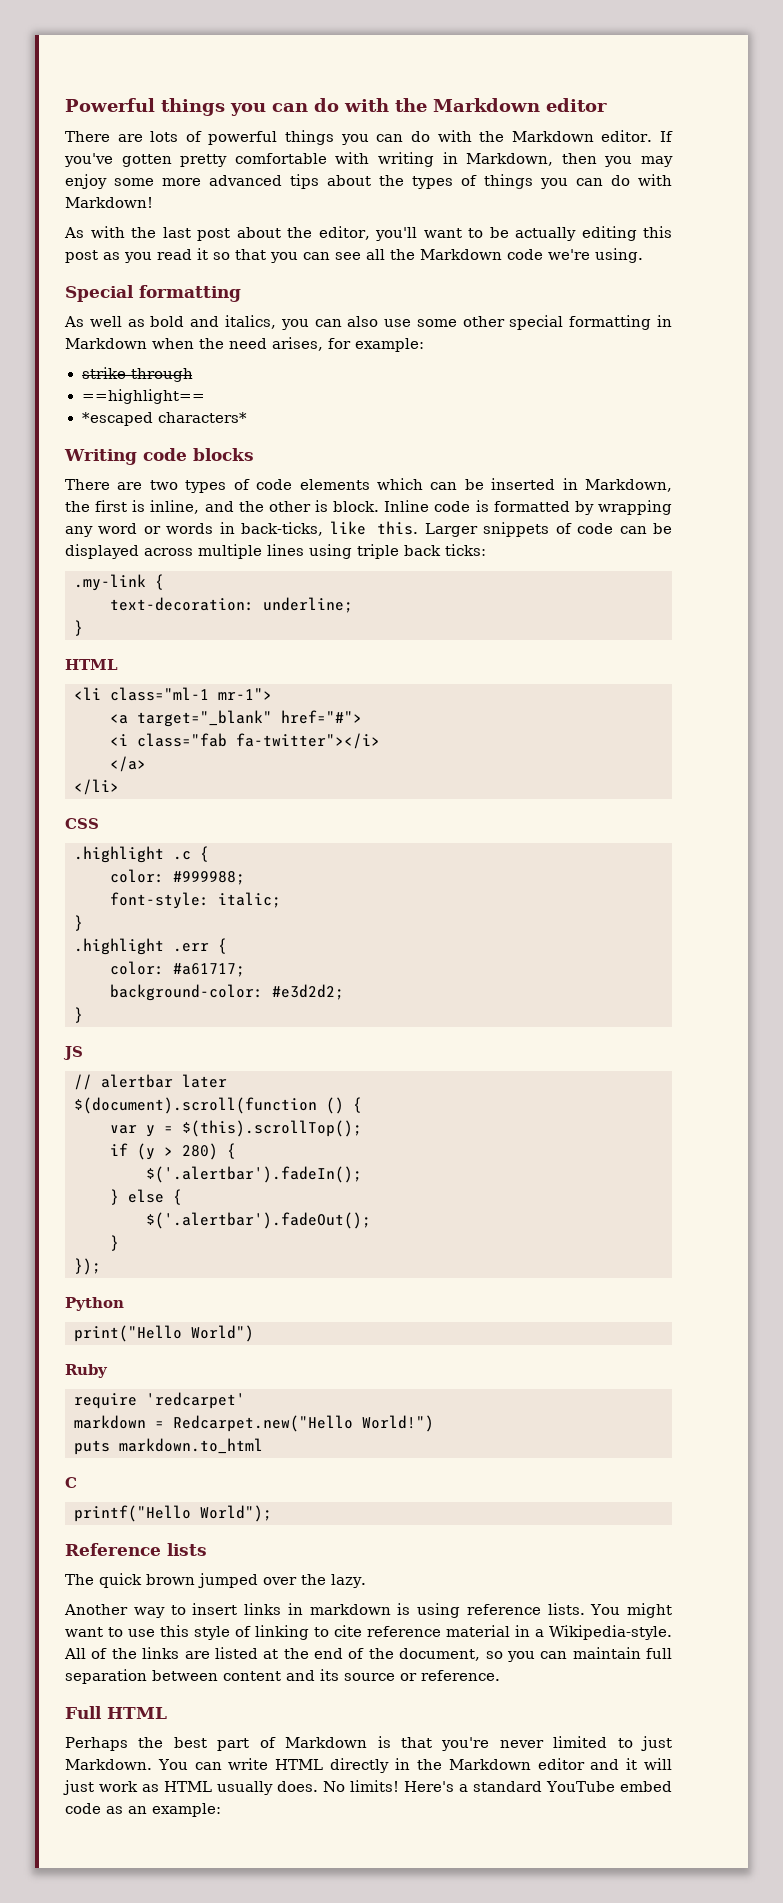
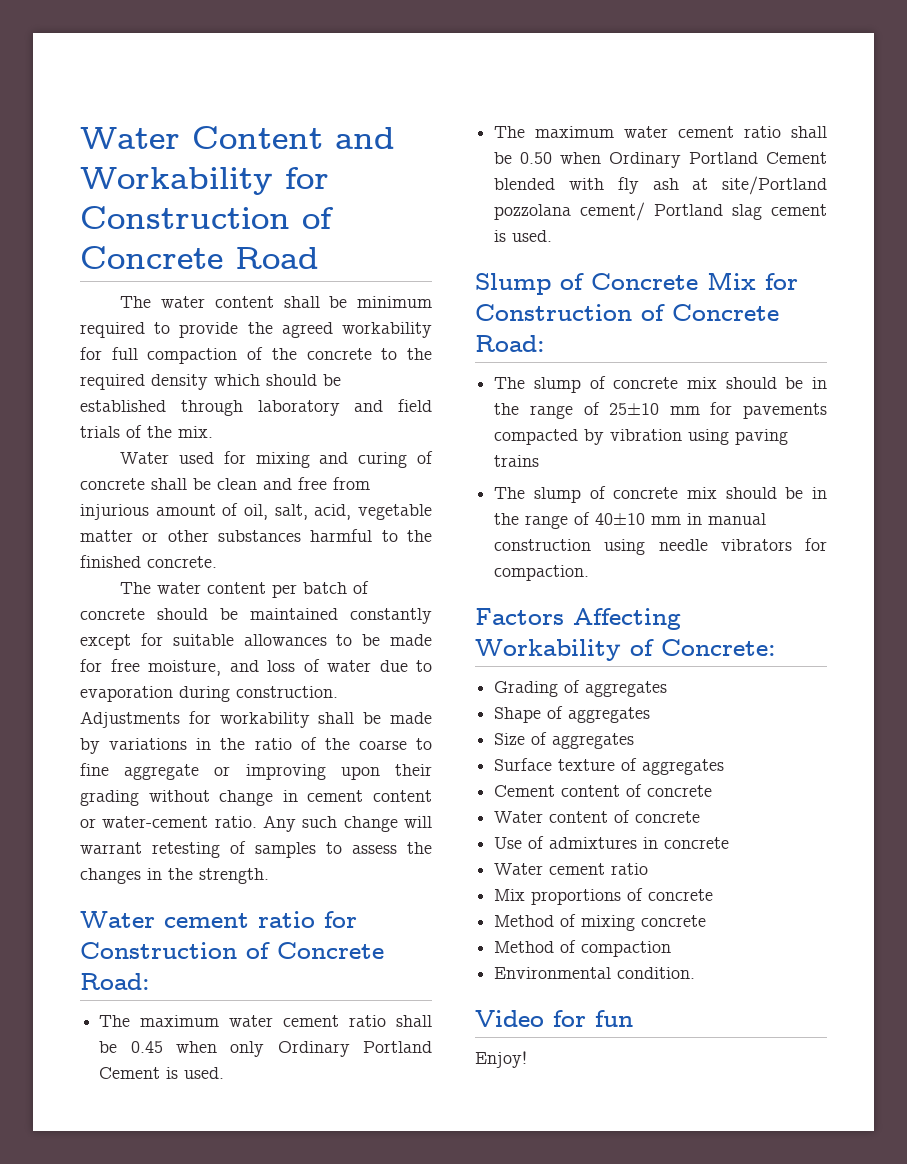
[65,98,607,116] [65,130,674,145] [64,152,674,167] [65,174,672,189] [65,197,153,208] [64,226,672,241] [65,248,643,263] [65,285,241,302] [64,315,672,330] [65,337,424,352] [81,367,193,382] [81,389,205,404] [81,412,247,426] [64,448,254,465] [65,478,673,493] [65,500,673,515] [65,521,672,537] [65,544,486,559] [74,574,164,591] [110,597,353,613] [74,620,83,636] [65,659,118,670] [74,687,272,701] [110,710,362,727] [110,733,380,749] [110,756,146,772] [74,779,119,795] [65,818,99,829] [74,846,209,863] [110,869,245,885] [110,892,281,909] [74,915,83,931] [74,938,227,955] [110,961,245,977] [110,984,344,1001] [74,1007,83,1023] [63,1046,83,1060] [74,1074,227,1090] [74,1097,362,1114] [110,1120,362,1137] [110,1143,236,1160] [146,1166,362,1183] [110,1189,182,1205] [146,1212,371,1229] [110,1235,119,1251] [74,1258,101,1275] [65,1297,124,1311] [74,1325,254,1342] [65,1364,108,1378] [74,1392,245,1409] [74,1415,434,1432] [74,1438,263,1455] [65,1477,77,1488] [74,1505,272,1522] [65,1543,207,1556] [65,1573,366,1588] [64,1603,672,1618] [65,1625,672,1640] [64,1647,672,1662] [65,1669,500,1684] [65,1706,167,1719] [65,1736,672,1751] [65,1758,672,1773] [63,1780,672,1795] [65,1803,221,1817] Powerful things you can do with the Markdown editor // There are lots of powerful things you can do with the Markdown editor. If you've gotten pretty comfortable with writing in Markdown, then you may enjoy some more advanced tips about the types of things you can do with Markdown! // As with the last post about the editor, you'll want to be actually editing this post as you read it so that you can see all the Markdown code we're using. // Special formatting // As well as bold and italics, you can also use some other special formatting in Markdown when the need arises, for example: // strike through // ==highlight== // *escaped characters* // Writing code blocks // There are two types of code elements which can be inserted in Markdown, the first is inline, and the other is block. Inline code is formatted by wrapping any word or words in back-ticks, like this. Larger snippets of code can be displayed across multiple lines using triple back ticks: // .my-link { // text-decoration: underline; // } // HTML // <li class="ml-1 mr-1"> // <a target="_blank" href="#"> // <i class="fab fa-twitter"></i> // </a> // </li> // CSS // .highlight .c { // color: #999988; // font-style: italic; // } // .highlight .err { // color: #a61717; // background-color: #e3d2d2; // } // JS // // alertbar later // $(document).scroll(function () { // var y = $(this).scrollTop(); // if (y > 280) { // $('.alertbar').fadeIn(); // } else { // $('.alertbar').fadeOut(); // } // }); // Python // print("Hello World") // Ruby // require 'redcarpet' // markdown = Redcarpet.new("Hello World!") // puts markdown.to_html // C // printf("Hello World"); // Reference lists // The quick brown jumped over the lazy. // Another way to insert links in markdown is using reference lists. You might want to use this style of linking to cite reference material in a Wikipedia-style. All of the links are listed at the end of the document, so you can maintain full separation between content and its source or reference. // Full HTML // Perhaps the best part of Markdown is that you're never limited to just Markdown. You can write HTML directly in the Markdown editor and it will just work as HTML usually does. No limits! Here's a standard YouTube embed code as an example: -> [80,126,395,149] [80,167,329,195] [80,206,334,229] [80,246,319,269] [120,296,432,308] [80,322,432,338] [80,347,433,364] [80,374,341,390] [80,399,432,416] [80,425,213,438] [120,451,433,468] [80,477,370,490] [80,503,432,520] [80,529,432,542] [80,555,217,568] [120,581,370,598] [80,608,432,624] [80,633,432,650] [80,659,432,676] [80,686,338,702] [80,711,433,728] [80,737,432,754] [80,763,432,780] [80,790,432,806] [80,815,432,832] [80,841,432,858] [80,868,269,884] [80,911,357,928] [80,942,384,959] [80,973,150,990] [99,1015,432,1027] [99,1041,432,1057] [99,1067,225,1079] [494,126,827,138] [494,152,827,168] [494,176,827,195] [494,202,827,221] [494,230,553,242] [475,272,798,295] [475,304,779,321] [475,335,545,352] [494,376,827,393] [494,402,827,419] [494,429,789,445] [494,455,540,467] [494,486,827,503] [494,512,767,529] [494,538,827,555] [494,565,590,581] [475,608,681,630] [475,639,776,661] [494,680,668,697] [494,706,651,723] [494,732,635,749] [494,758,725,775] [494,784,713,797] [494,810,701,823] [494,836,730,849] [494,863,649,875] [494,888,714,905] [494,914,707,931] [494,940,672,957] [494,967,696,979] [475,1010,633,1027] [475,1051,527,1068] Water Content and Workability for Construction of Concrete Road // The water content shall be minimum required to provide the agreed workability for full compaction of the concrete to the required density which should be established through laboratory and field trials of the mix. // Water used for mixing and curing of concrete shall be clean and free from injurious amount of oil, salt, acid, vegetable matter or other substances harmful to the finished concrete. // The water content per batch of concrete should be maintained constantly except for suitable allowances to be made for free moisture, and loss of water due to evaporation during construction. Adjustments for workability shall be made by variations in the ratio of the coarse to fine aggregate or improving upon their grading without change in cement content or water-cement ratio. Any such change will warrant retesting of samples to assess the changes in the strength. // Water cement ratio for Construction of Concrete Road: // The maximum water cement ratio shall be 0.45 when only Ordinary Portland Cement is used. // The maximum water cement ratio shall be 0.50 when Ordinary Portland Cement blended with fly ash at site/Portland pozzolana cement/ Portland slag cement is used. // Slump of Concrete Mix for Construction of Concrete Road: // The slump of concrete mix should be in the range of 25±10 mm for pavements compacted by vibration using paving trains // The slump of concrete mix should be in the range of 40±10 mm in manual construction using needle vibrators for compaction. // Factors Affecting Workability of Concrete: // Grading of aggregates // Shape of aggregates // Size of aggregates // Surface texture of aggregates // Cement content of concrete // Water content of concrete // Use of admixtures in concrete // Water cement ratio // Mix proportions of concrete // Method of mixing concrete // Method of compaction // Environmental condition. // Video for fun // Enjoy!

